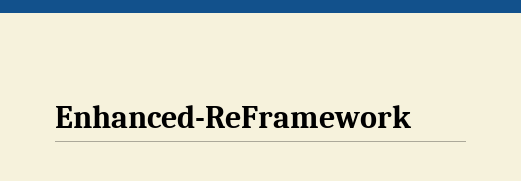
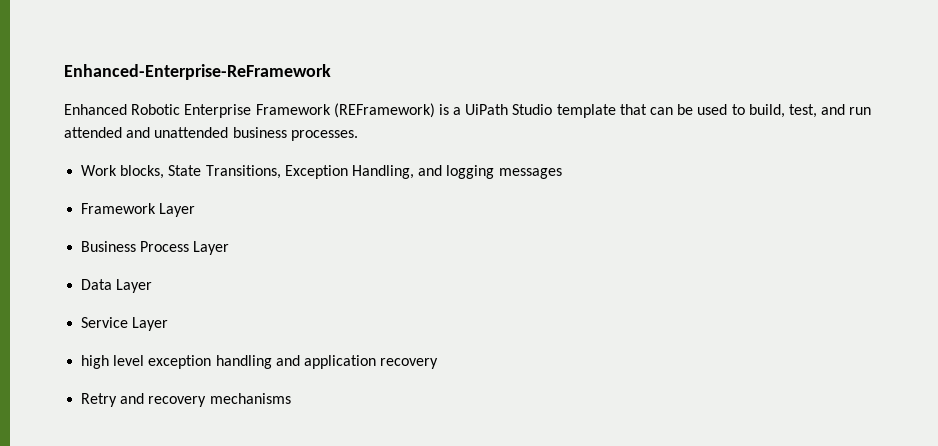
[55,105,412,128] Enhanced-ReFramework -> [64,64,331,80] [64,103,872,118] [64,127,358,141] [81,165,562,179] [81,203,196,217] [81,241,230,255] [81,279,153,293] [81,317,169,331] [81,355,439,369] [81,393,291,407] Enhanced-Enterprise-ReFramework // Enhanced Robotic Enterprise Framework (REFramework) is a UiPath Studio template that can be used to build, test, and run attended and unattended business processes. // Work blocks, State Transitions, Exception Handling, and logging messages // Framework Layer // Business Process Layer // Data Layer // Service Layer // high level exception handling and application recovery // Retry and recovery mechanisms

